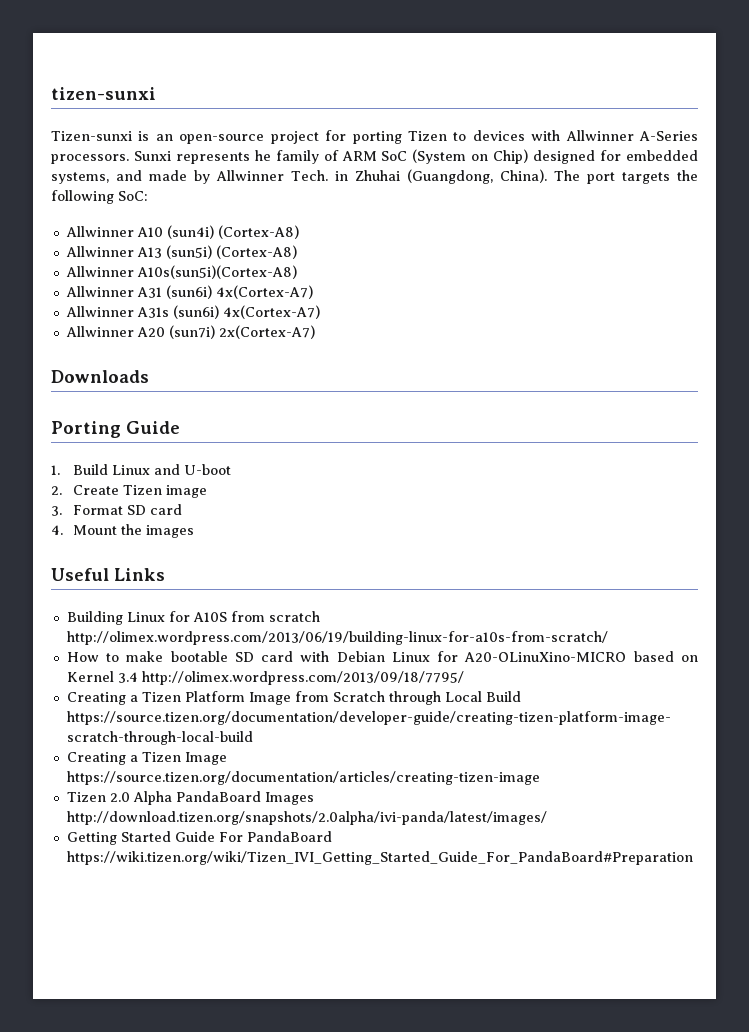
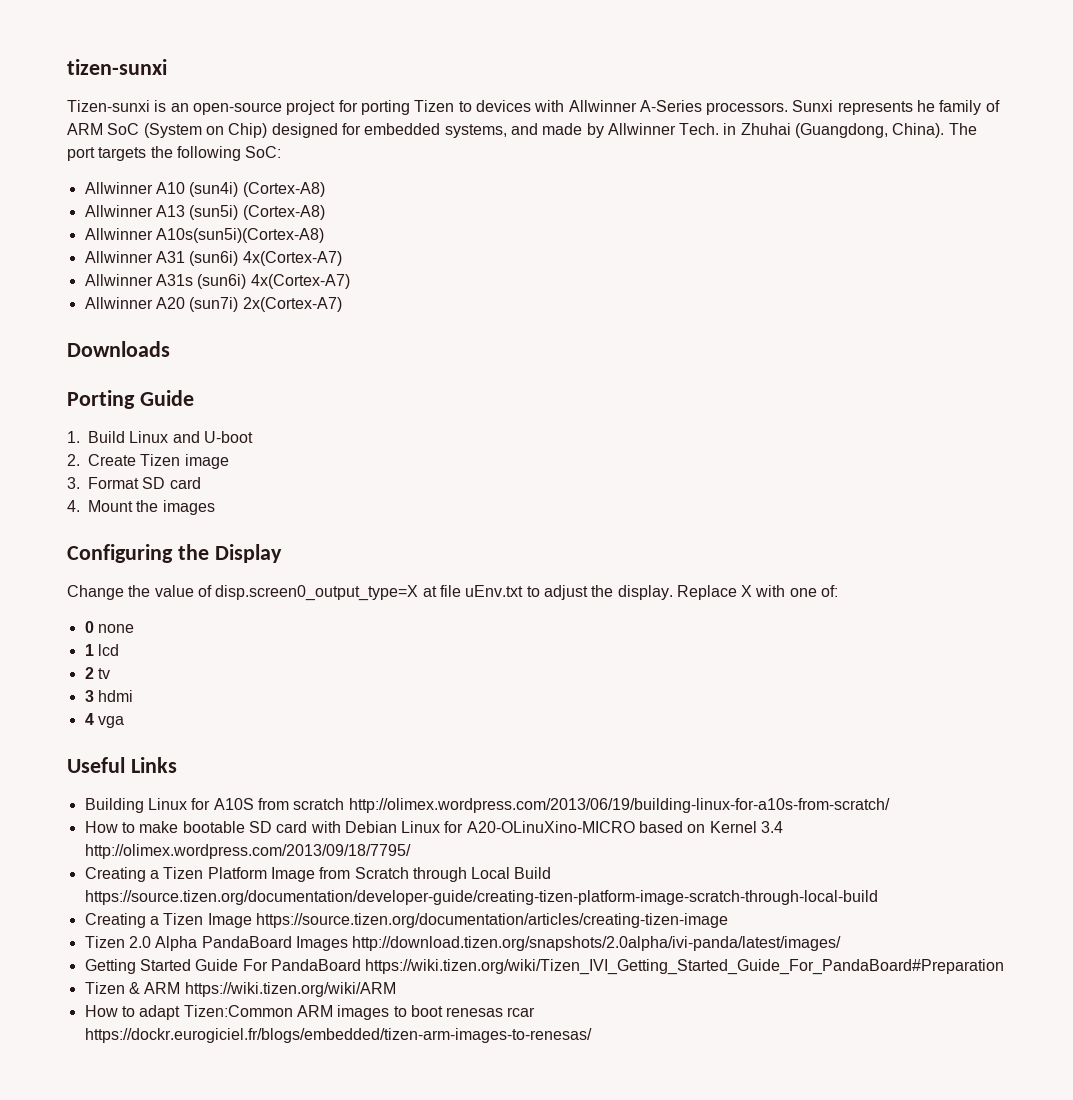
(194, 531) none -> [67,544,282,563] [67,585,839,601] [84,621,134,633] [84,644,119,656] [84,667,110,679] [84,690,133,702] [84,713,124,728] // Configuring the Display // Change the value of disp.screen0_output_type=X at file uEnv.txt to adjust the display. Replace X with one of: // 0 none // 1 lcd // 2 tv // 3 hdmi // 4 vga
(693, 858) none -> [84,982,396,997] [84,1005,536,1020] [84,1028,592,1043] // Tizen & ARM https://wiki.tizen.org/wiki/ARM // How to adapt Tizen:Common ARM images to boot renesas rcar https://dockr.eurogiciel.fr/blogs/embedded/tizen-arm-images-to-renesas/

